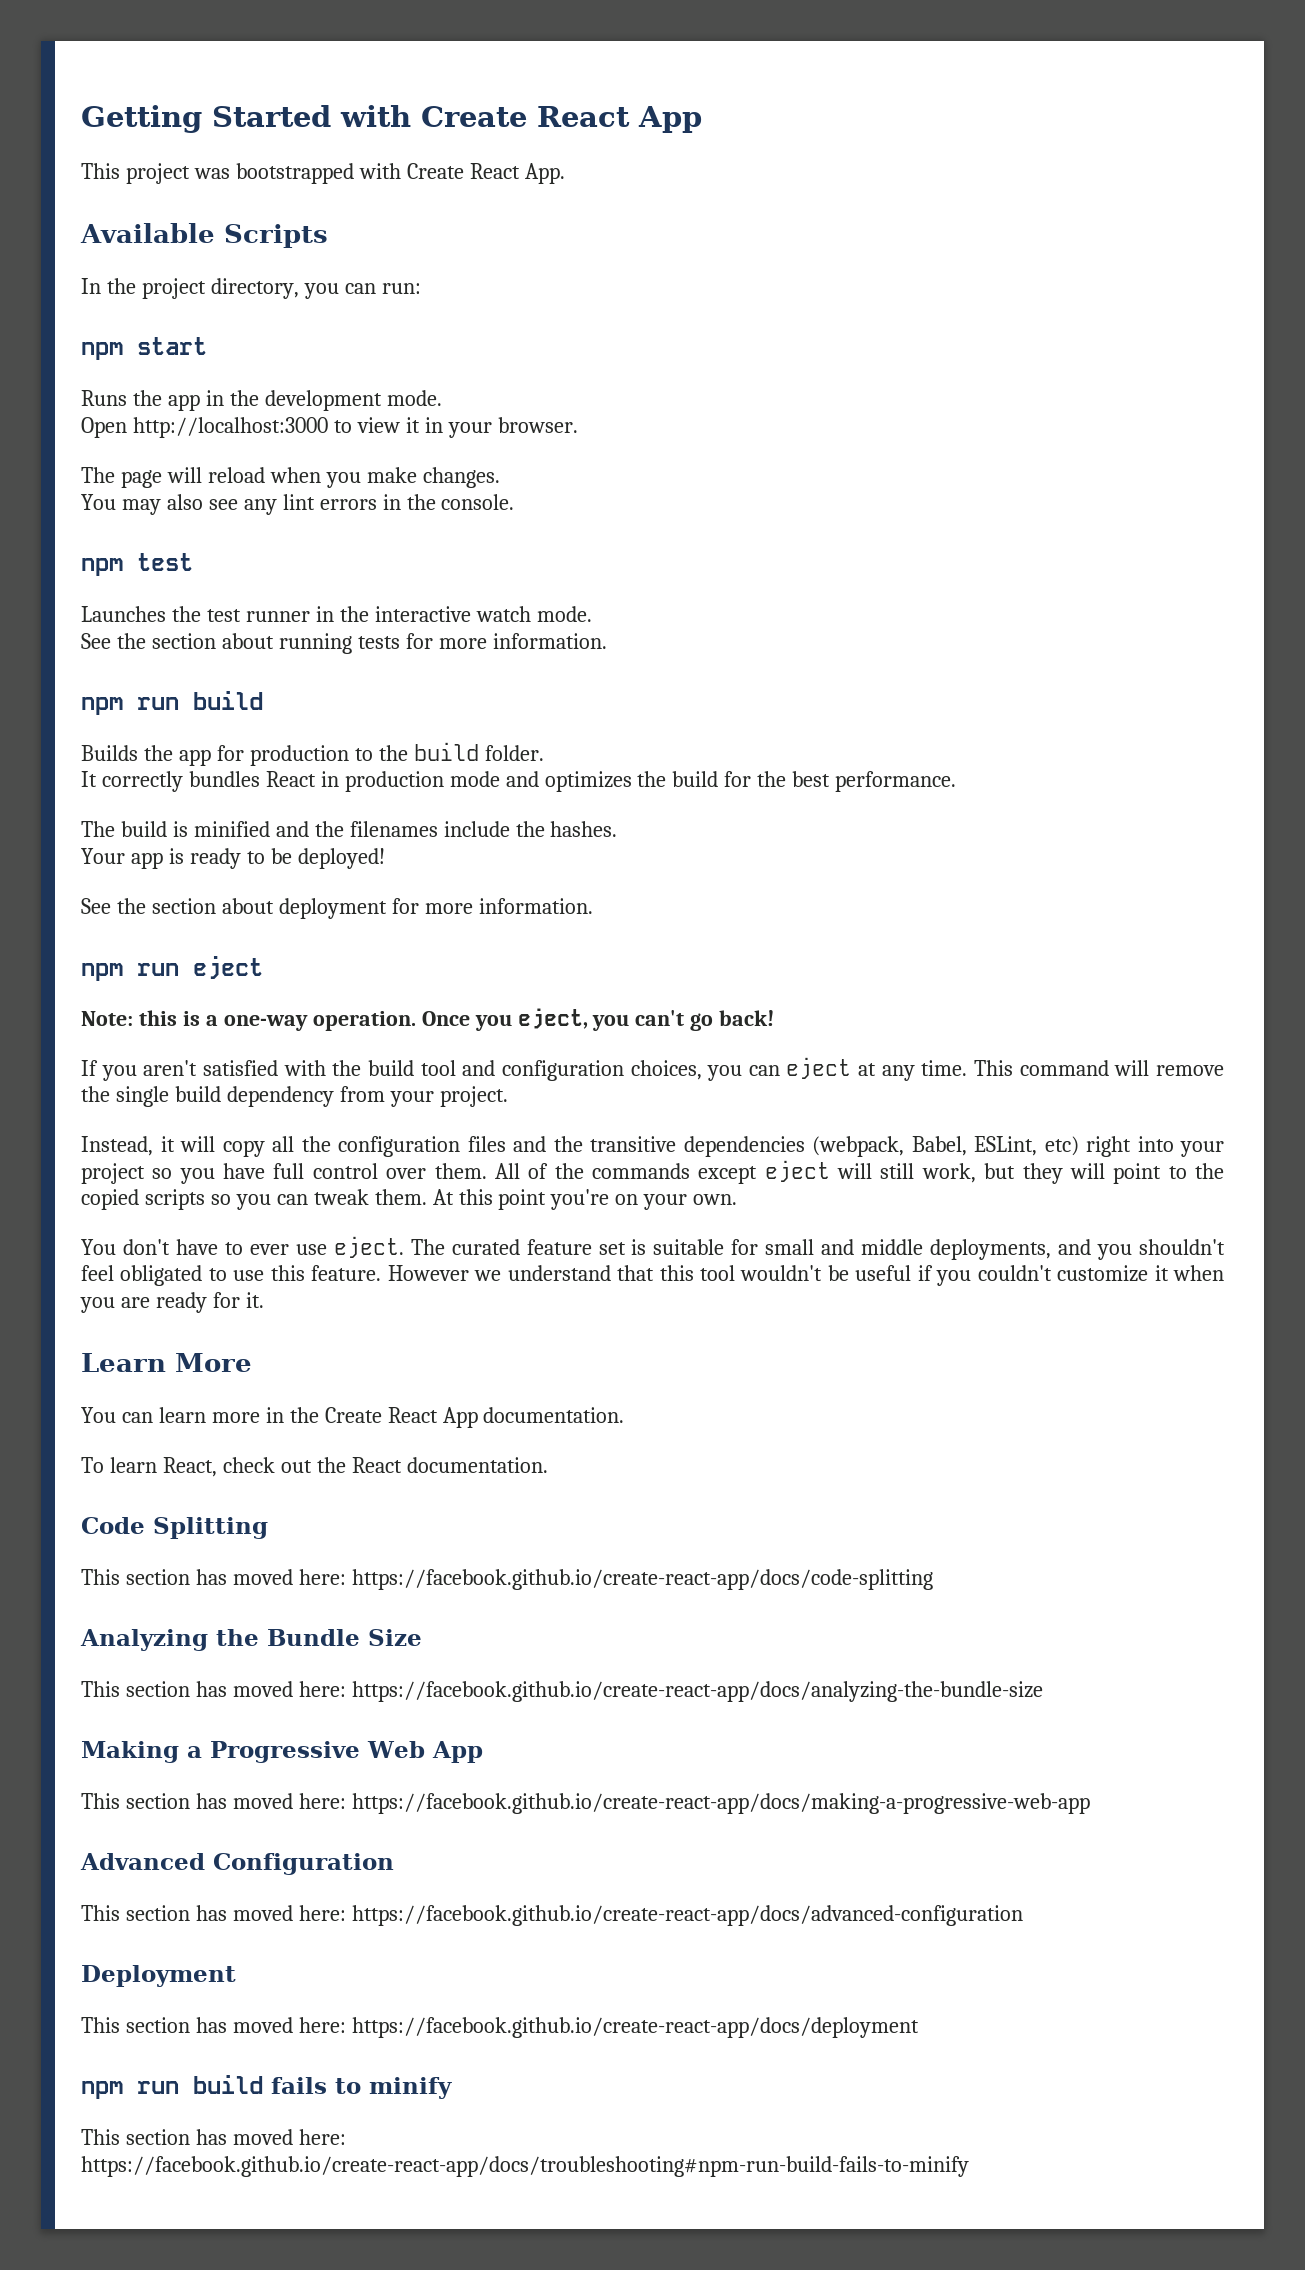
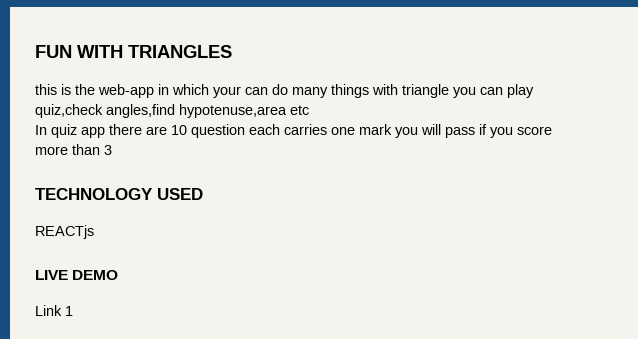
[81,105,702,133] [81,163,565,184] [80,223,328,248] [81,278,421,299] [81,337,207,360] [81,390,442,411] [81,417,578,438] [81,467,500,488] [81,494,515,515] [81,553,193,576] [81,606,592,622] [81,633,607,654] [81,691,263,715] [81,742,544,766] [81,771,957,792] [81,821,618,837] [81,848,385,869] [81,898,593,919] [81,956,263,981] [81,1008,775,1031] [81,1057,1224,1081] [81,1086,508,1107] [81,1136,1224,1157] [81,1160,1224,1184] [81,1189,738,1210] [81,1236,1226,1260] [81,1265,1225,1286] [80,1292,264,1313] [81,1353,252,1372] [81,1407,625,1428] [81,1457,548,1477] [81,1517,268,1539] [81,1569,933,1590] [80,1629,422,1651] [81,1681,1043,1702] [81,1741,483,1763] [81,1793,1090,1814] [80,1853,394,1875] [81,1905,1023,1926] [81,1965,236,1987] [81,2017,919,2038] [81,2075,452,2099] [81,2129,346,2145] [81,2156,969,2177] Getting Started with Create React App // This project was bootstrapped with Create React App. // Available Scripts // In the project directory, you can run: // npm start // Runs the app in the development mode. // Open http://localhost:3000 to view it in your browser. // The page will reload when you make changes. // You may also see any lint errors in the console. // npm test // Launches the test runner in the interactive watch mode. // See the section about running tests for more information. // npm run build // Builds the app for production to the build folder. // It correctly bundles React in production mode and optimizes the build for the best performance. // The build is minified and the filenames include the hashes. // Your app is ready to be deployed! // See the section about deployment for more information. // npm run eject // Note: this is a one-way operation. Once you eject, you can't go back! // If you aren't satisfied with the build tool and configuration choices, you can eject at any time. This command will remove the single build dependency from your project. // Instead, it will copy all the configuration files and the transitive dependencies (webpack, Babel, ESLint, etc) right into your project so you have full control over them. All of the commands except eject will still work, but they will point to the copied scripts so you can tweak them. At this point you're on your own. // You don't have to ever use eject. The curated feature set is suitable for small and middle deployments, and you shouldn't feel obligated to use this feature. However we understand that this tool wouldn't be useful if you couldn't customize it when you are ready for it. // Learn More // You can learn more in the Create React App documentation. // To learn React, check out the React documentation. // Code Splitting // This section has moved here: https://facebook.github.io/create-react-app/docs/code-splitting // Analyzing the Bundle Size // This section has moved here: https://facebook.github.io/create-react-app/docs/analyzing-the-bundle-size // Making a Progressive Web App // This section has moved here: https://facebook.github.io/create-react-app/docs/making-a-progressive-web-app // Advanced Configuration // This section has moved here: https://facebook.github.io/create-react-app/docs/advanced-configuration // Deployment // This section has moved here: https://facebook.github.io/create-react-app/docs/deployment // npm run build fails to minify // This section has moved here: https://facebook.github.io/create-react-app/docs/troubleshooting#npm-run-build-fails-to-minify -> [35,45,232,58] [35,84,534,98] [35,104,309,118] [35,124,552,138] [35,144,112,155] [35,188,203,200] [35,225,94,239] [35,270,119,280] [35,305,73,316] FUN WITH TRIANGLES // this is the web-app in which your can do many things with triangle you can play quiz,check angles,find hypotenuse,area etc // In quiz app there are 10 question each carries one mark you will pass if you score more than 3 // TECHNOLOGY USED // REACTjs // LIVE DEMO // Link 1

